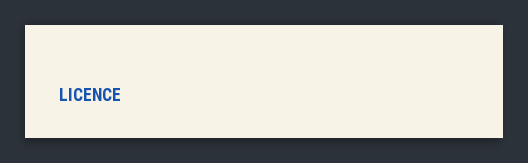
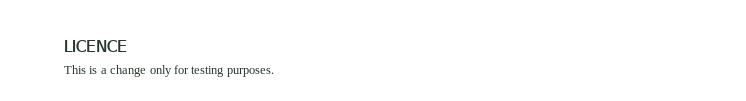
(121, 94) none -> [64,65,274,77] // This is a change only for testing purposes.

